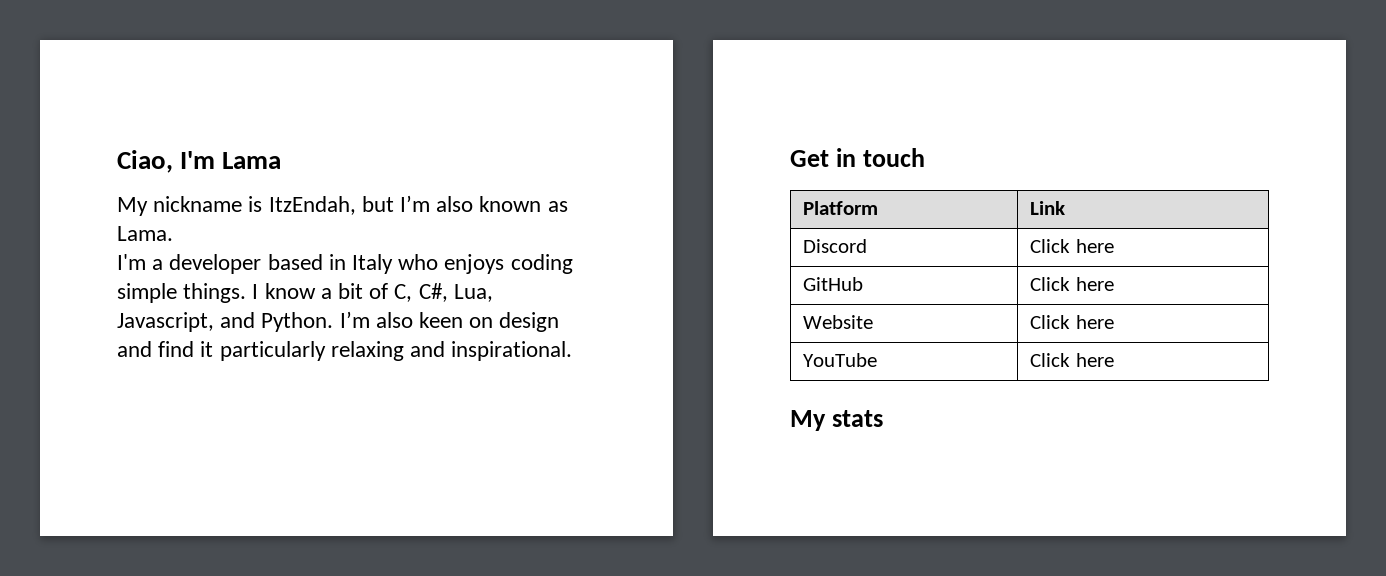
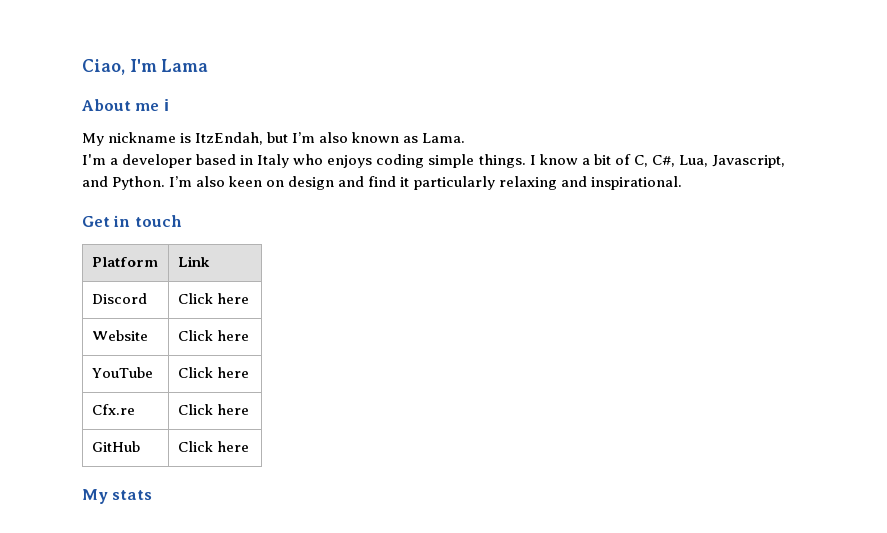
(282, 160) none -> [82,99,169,111] // About me ℹ
[803,277,864,291] [1030,277,1114,291] // GitHub | Click here -> (249, 298) none
(1114, 360) none -> [91,404,135,415] [177,404,249,415] [91,441,140,452] [177,441,249,452] // Cfx.re | Click here // GitHub | Click here

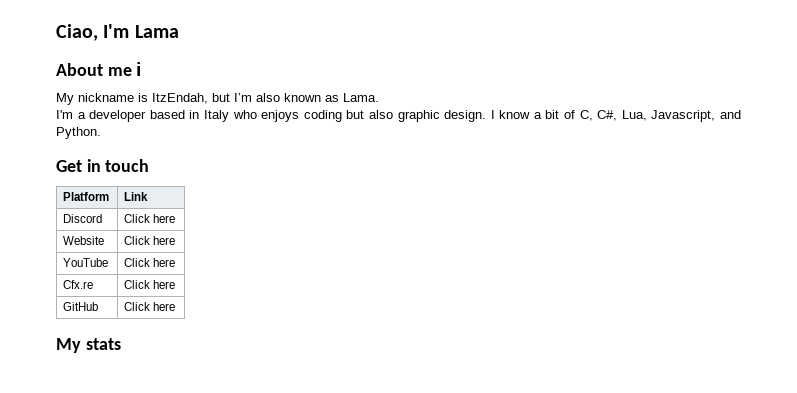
[428,154,526,168] simple things. -> [346,110,487,122] but also graphic design.
[169,176,682,190] I’m also keen on design and find it particularly relaxing and inspirational. -> (101, 133) none

